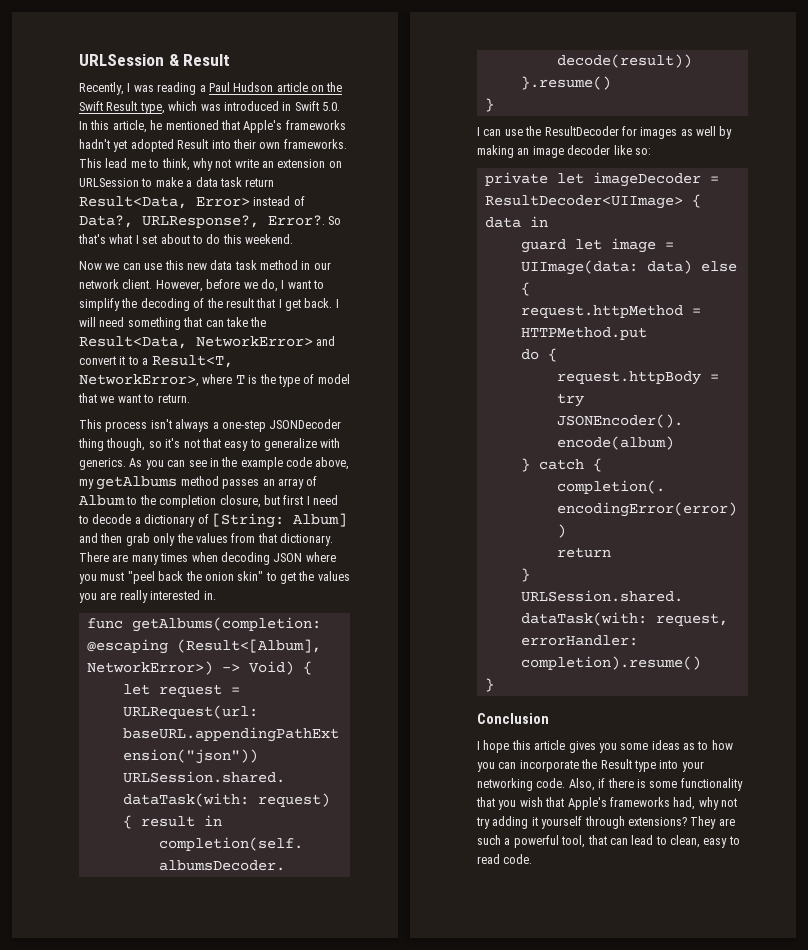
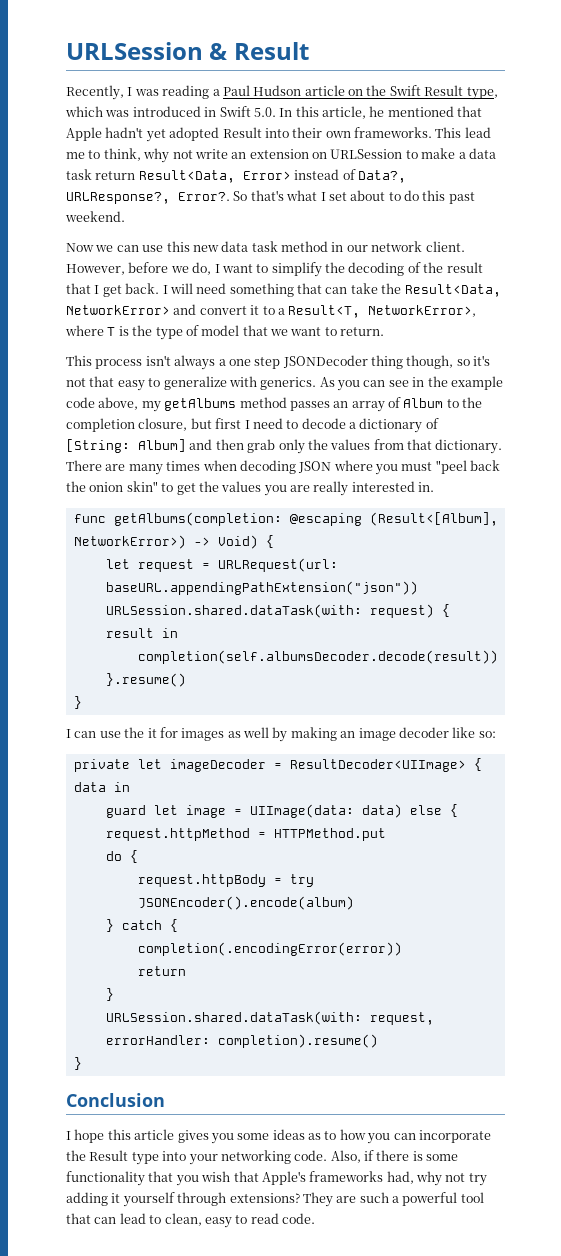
[243,120,346,133] Apple's frameworks -> [66,127,102,141] Apple
(242, 239) none -> [448,192,475,204] past
[221,420,266,432] one-step -> [228,357,281,369] one step
[544,126,619,136] ResultDecoder -> [147,728,157,738] it
[561,835,586,848] tool, -> [460,1192,484,1203] tool

